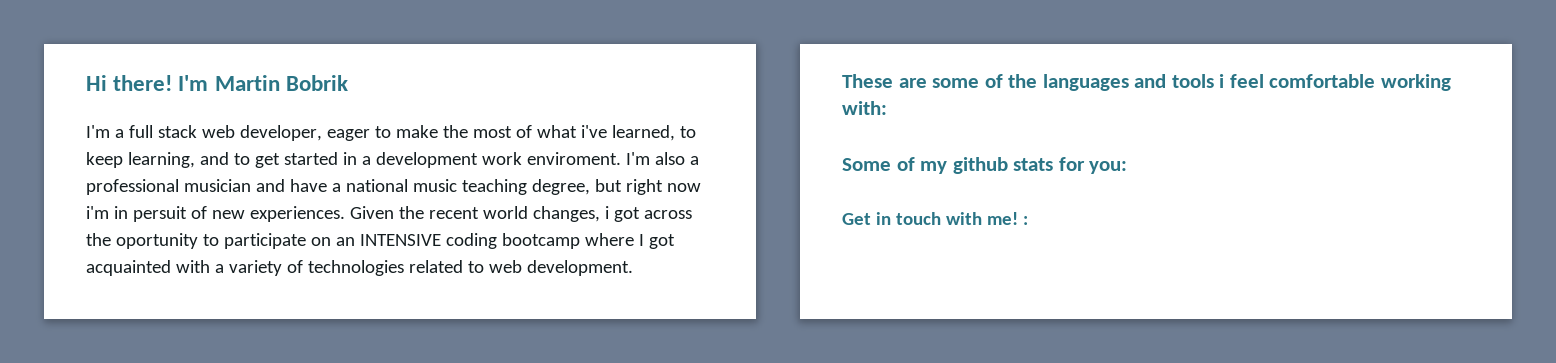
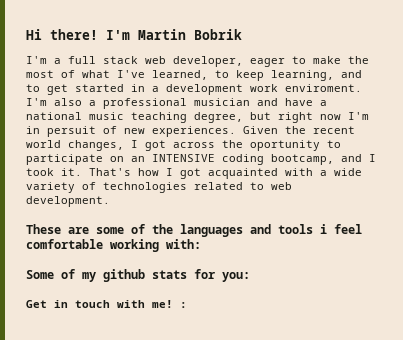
[580,125,607,138] i've -> [117,70,145,78] I've
[86,206,109,219] i'm -> [348,112,369,120] I'm
[604,206,609,219] i -> [131,140,138,148] I
[501,233,634,249] bootcamp where -> [271,154,376,165] [26,168,159,176] bootcamp, and I took it. That's how
(224, 268) none -> [334,168,362,176] wide

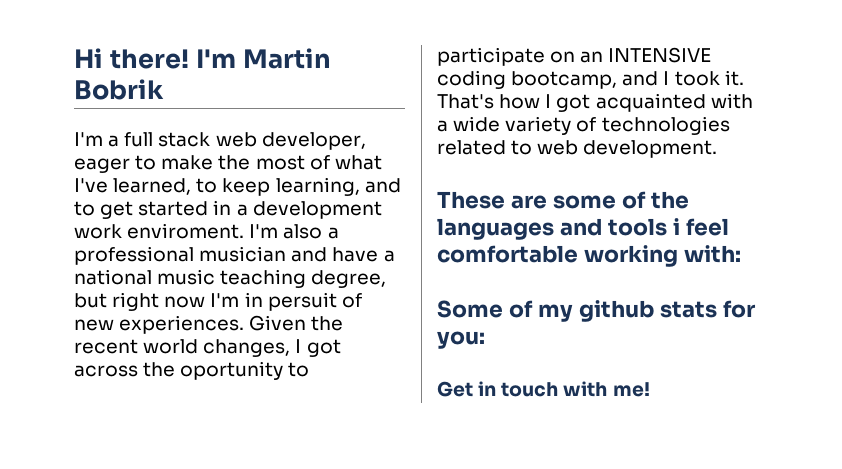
[180,302,187,308] : -> (650, 389) none

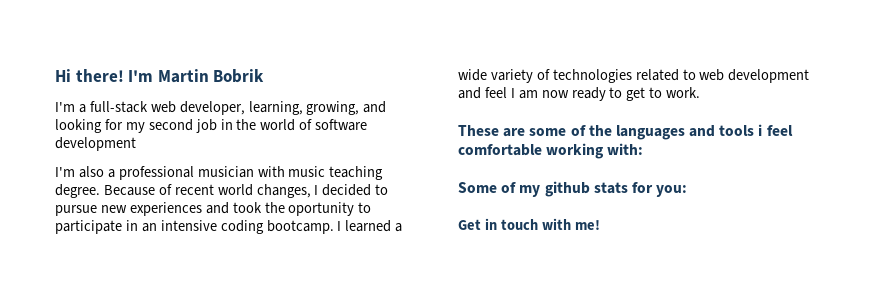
[124,132,366,150] [74,155,382,173] [74,177,401,196] [74,200,382,219] [74,223,245,239] full stack web developer, eager to make the most of what I've learned, to keep learning, and to get started in a development work enviroment. -> [89,101,387,115] [55,119,368,133] [55,137,136,151] full-stack web developer, learning, growing, and looking for my second job in the world of software development //
[291,247,395,262] [74,269,387,288] [74,292,362,311] [74,315,344,334] [74,339,341,357] [74,361,310,380] [437,47,712,66] [437,70,744,89] [437,93,753,112] and have a national music teaching degree, but right now I'm in persuit of new experiences. Given the recent world changes, I got across the oportunity to participate on an INTENSIVE coding bootcamp, and I took it. That's how I got acquainted with -> [257,166,384,180] [55,184,389,198] [55,202,372,216] [55,220,392,234] with music teaching degree. Because of recent world changes, I decided to pursue new experiences and took the oportunity to participate in an intensive coding bootcamp. I learned
[583,140,718,158] development. -> [728,69,810,83] [458,87,701,101] development and feel I am now ready to get to work.

